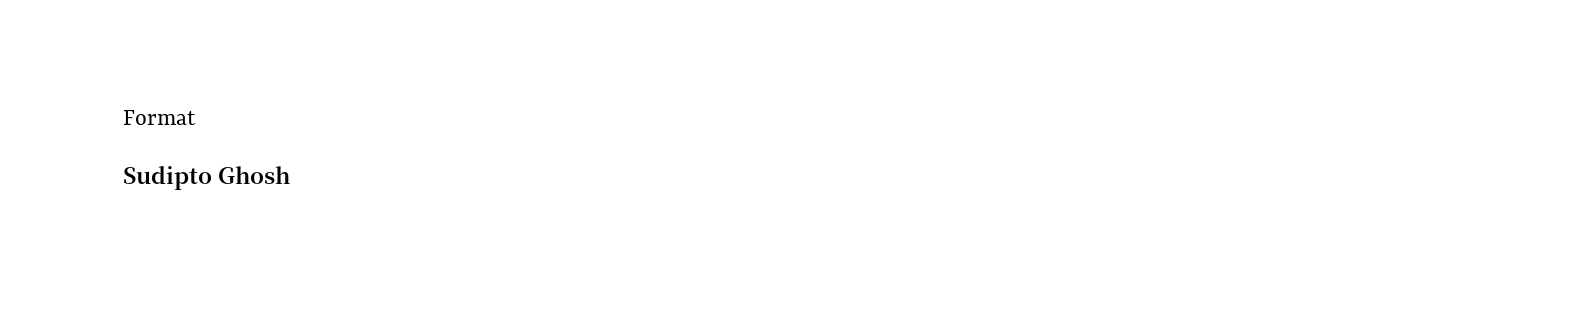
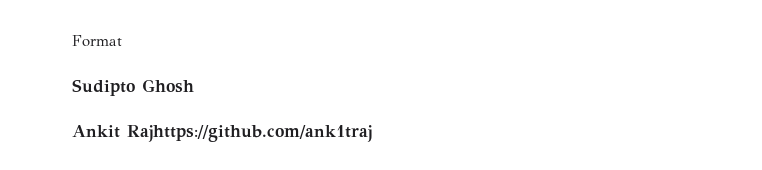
(291, 175) none -> [72,125,372,142] // Ankit Rajhttps://github.com/ank1traj

